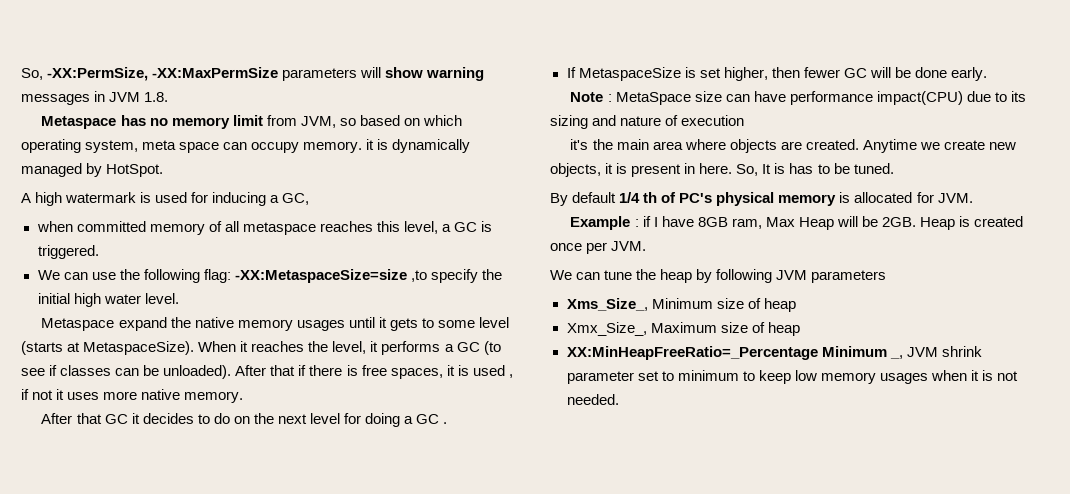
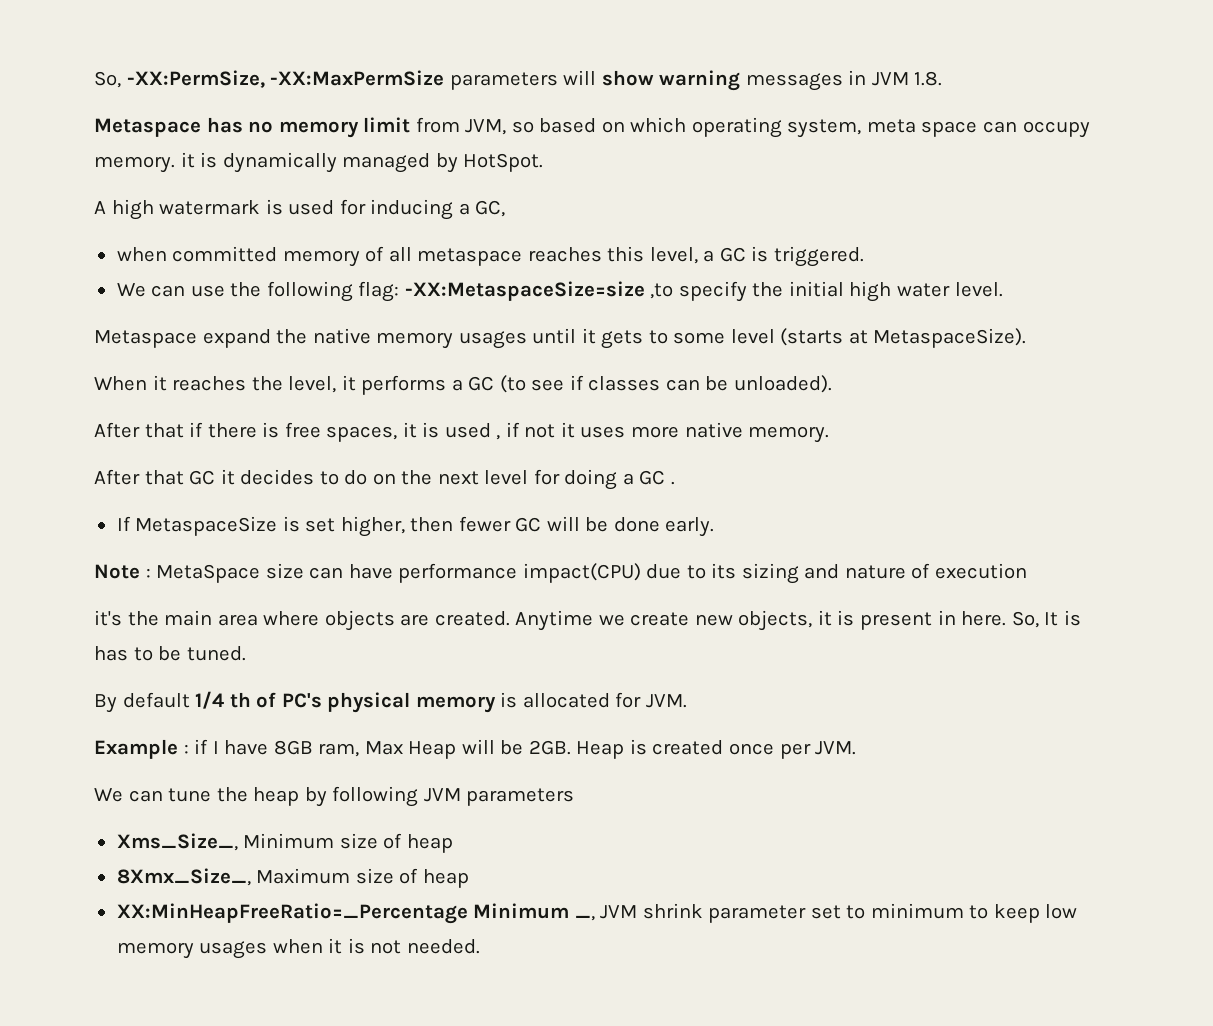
(195, 348) none -> (1027, 338) //
(232, 372) none -> (833, 384) //
[566,322,647,336] Xmx_Size_, -> [116,868,251,886] 8Xmx_Size_,

